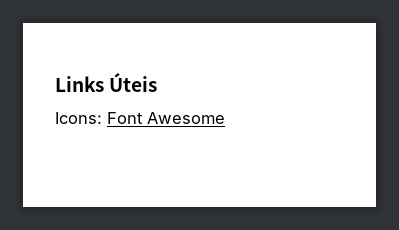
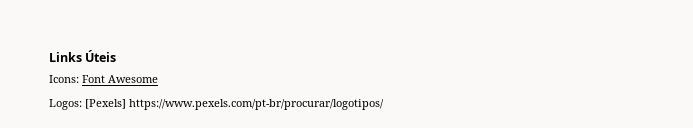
(225, 118) none -> [49,99,384,110] // Logos: [Pexels] https://www.pexels.com/pt-br/procurar/logotipos/

